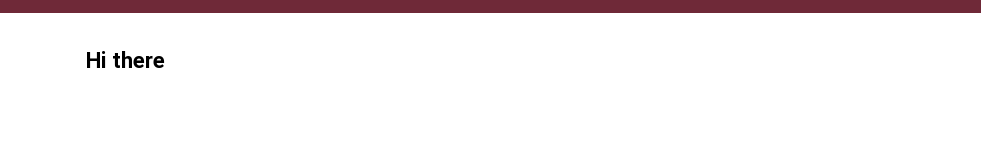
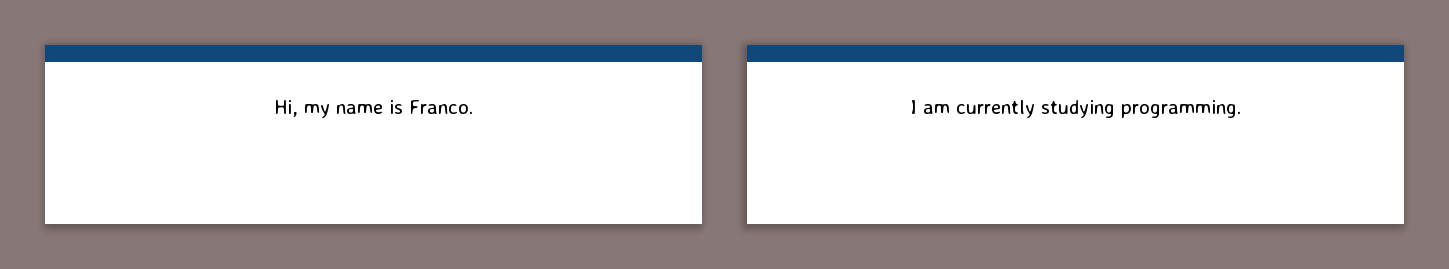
[86,51,165,68] Hi there -> [274,100,473,118] [910,100,1241,118] Hi, my name is Franco. // I am currently studying programming.

